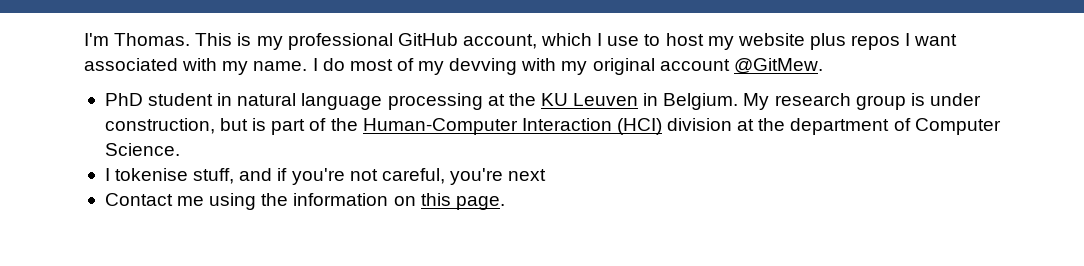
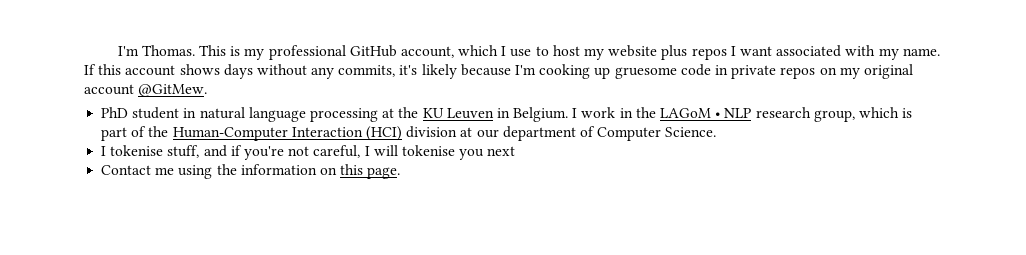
[312,58,557,75] I do most of my devving with -> [84,64,837,79] If this account shows days without any commits, it's likely because I'm cooking up gruesome code in private repos on
[743,93,981,110] [104,118,249,134] My research group is under construction, but -> [572,107,899,122] I work in the LAGoM • NLP research group, which
[758,118,786,131] the -> [476,129,499,138] our
[449,168,503,185] you're -> [364,145,485,160] I will tokenise you

